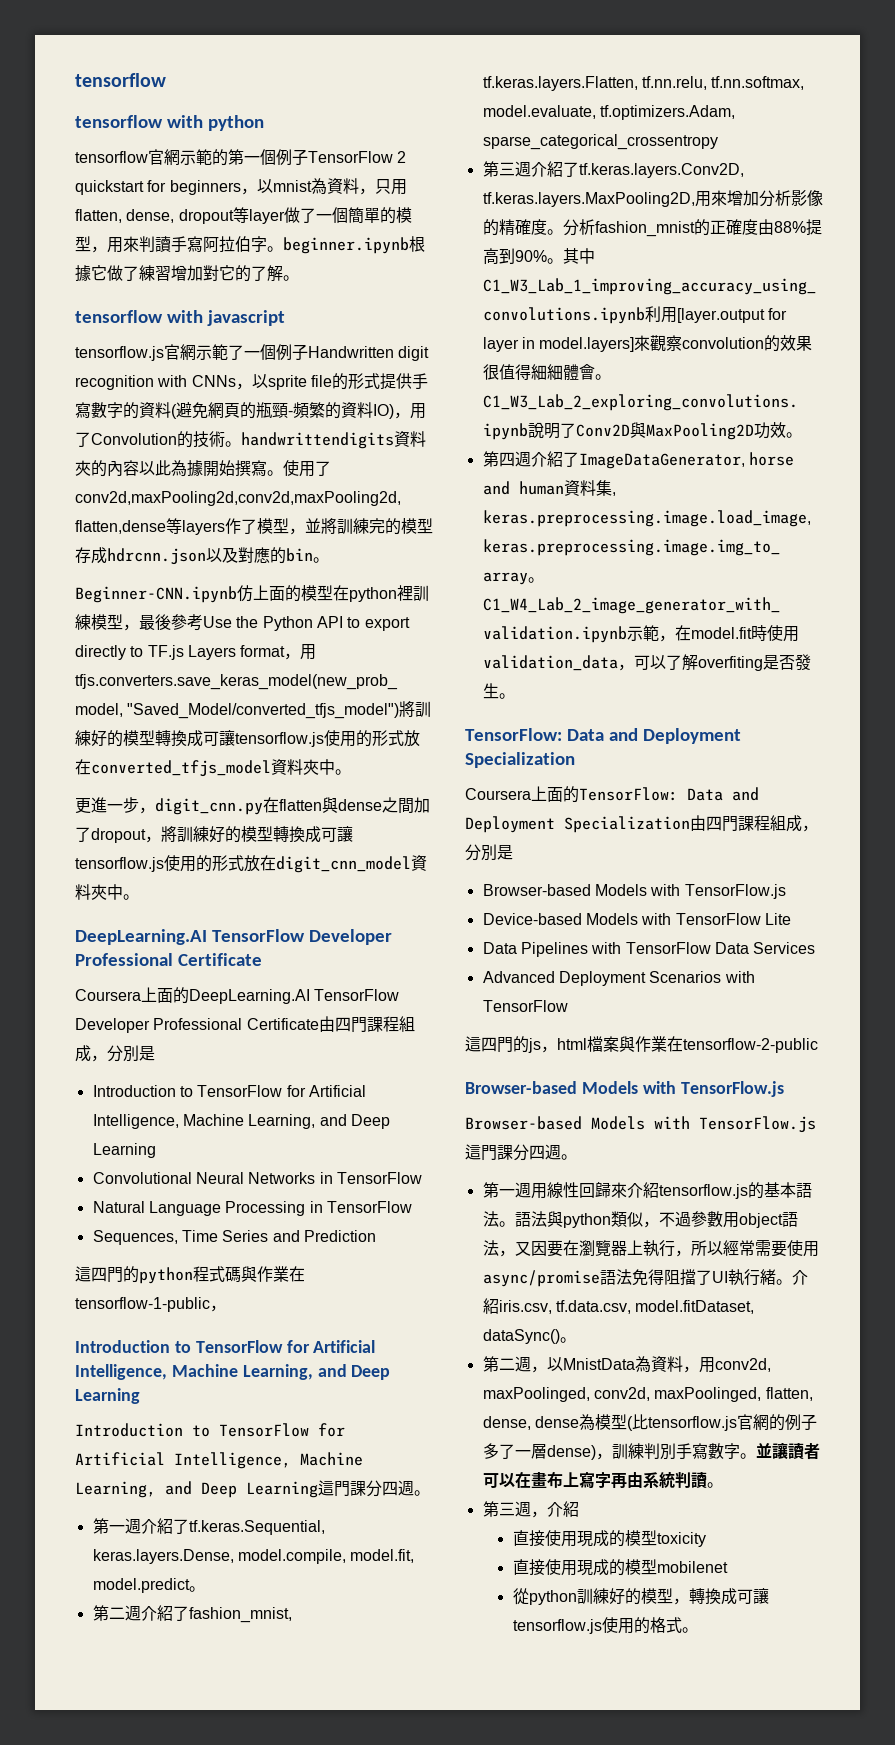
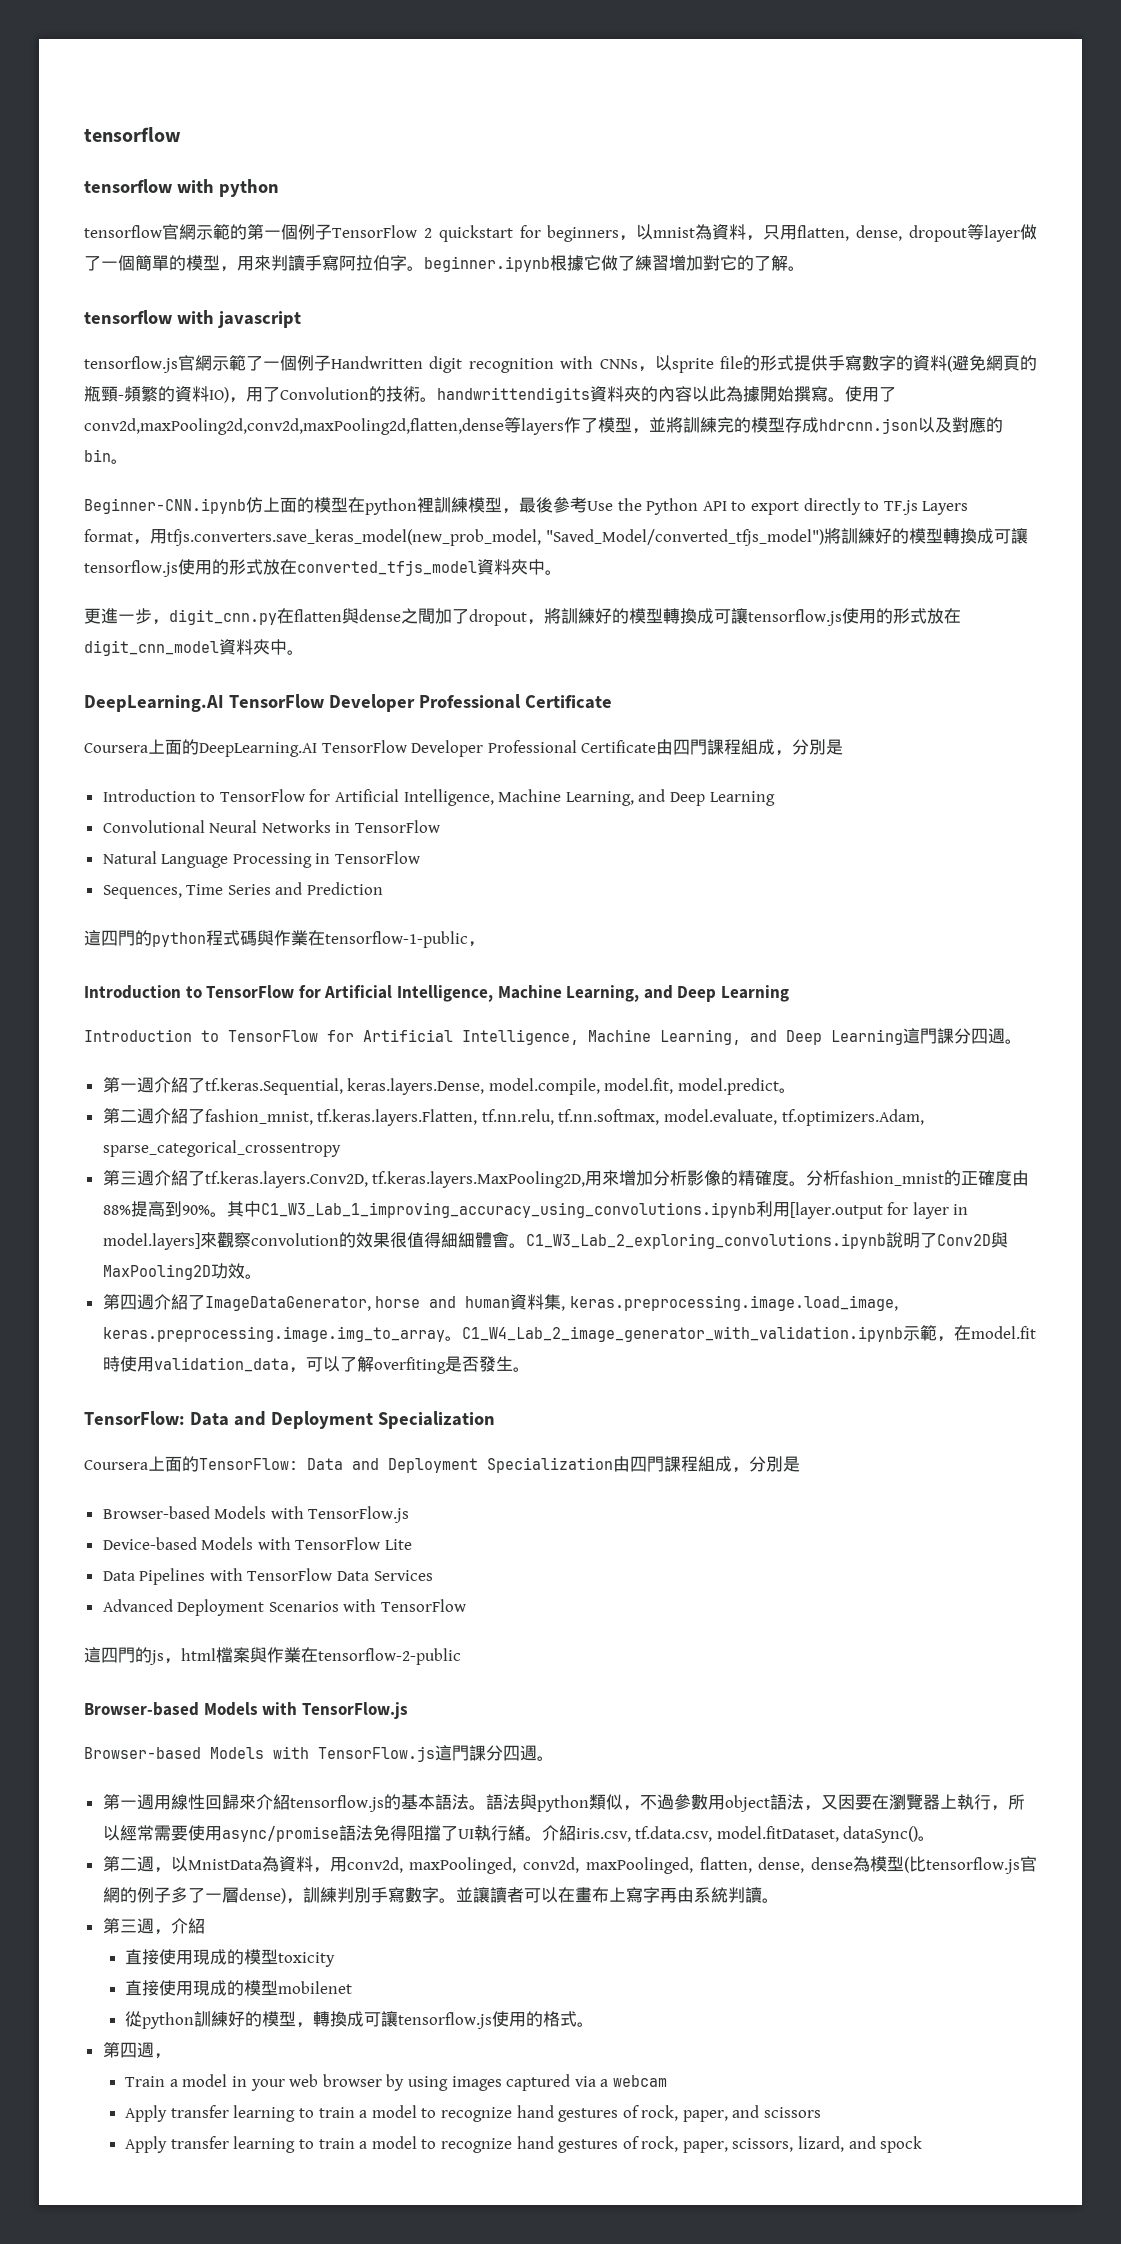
(698, 1630) none -> [102,2042,171,2059] [125,2074,667,2091] [125,2105,822,2122] [125,2136,923,2153] // 第四週， // Train a model in your web browser by using images captured via a webcam // Apply transfer learning to train a model to recognize hand gestures of rock, paper, and scissors // Apply transfer learning to train a model to recognize hand gestures of rock, paper, scissors, lizard, and spock

